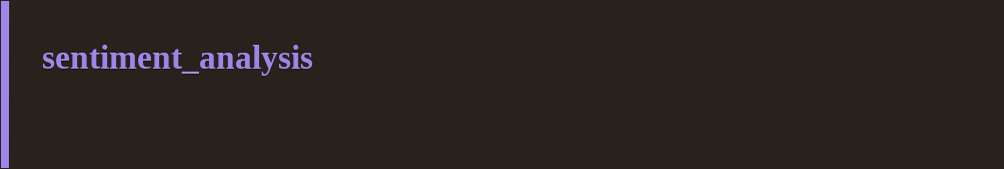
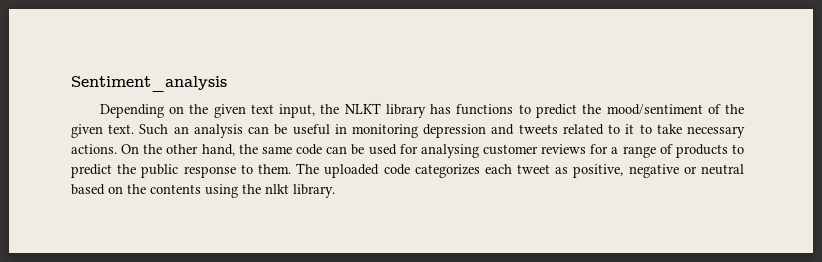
[42,44,314,76] sentiment_analysis -> [71,76,227,92] [99,103,745,118] [71,124,745,138] [71,144,744,158] [71,163,744,178] [71,184,335,198] Sentiment_analysis // Depending on the given text input, the NLKT library has functions to predict the mood/sentiment of the given text. Such an analysis can be useful in monitoring depression and tweets related to it to take necessary actions. On the other hand, the same code can be used for analysing customer reviews for a range of products to predict the public response to them. The uploaded code categorizes each tweet as positive, negative or neutral based on the contents using the nlkt library.

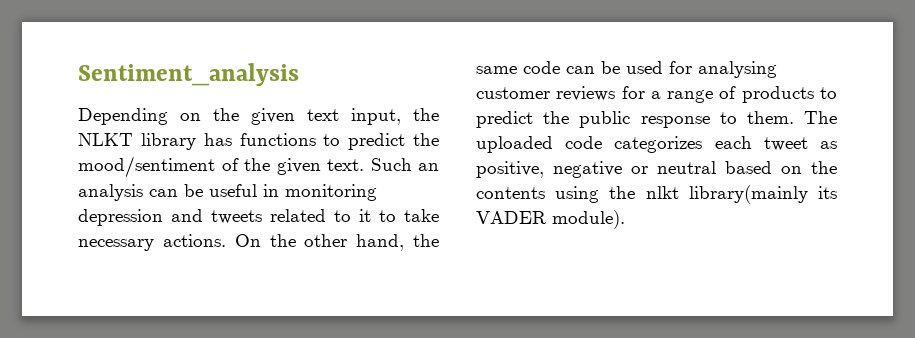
[293,184,335,198] library. -> [688,185,837,204] [476,210,625,229] library(mainly its VADER module).

